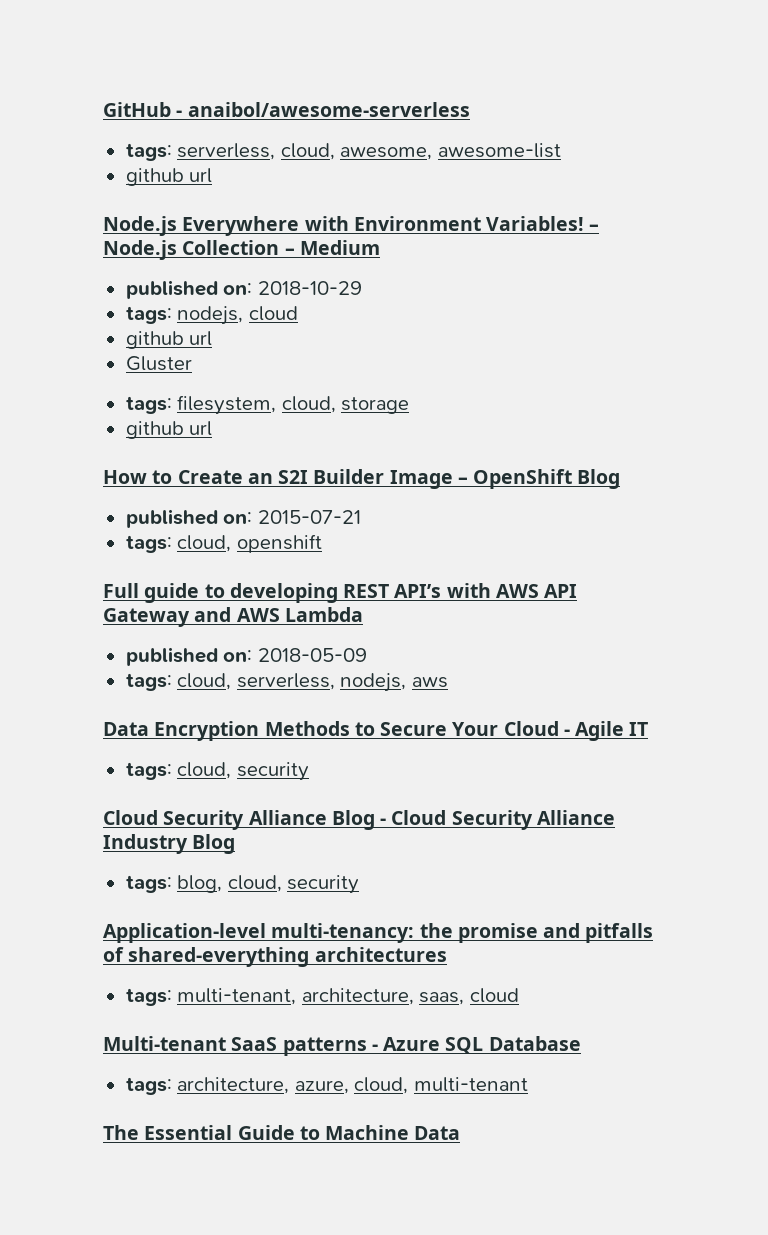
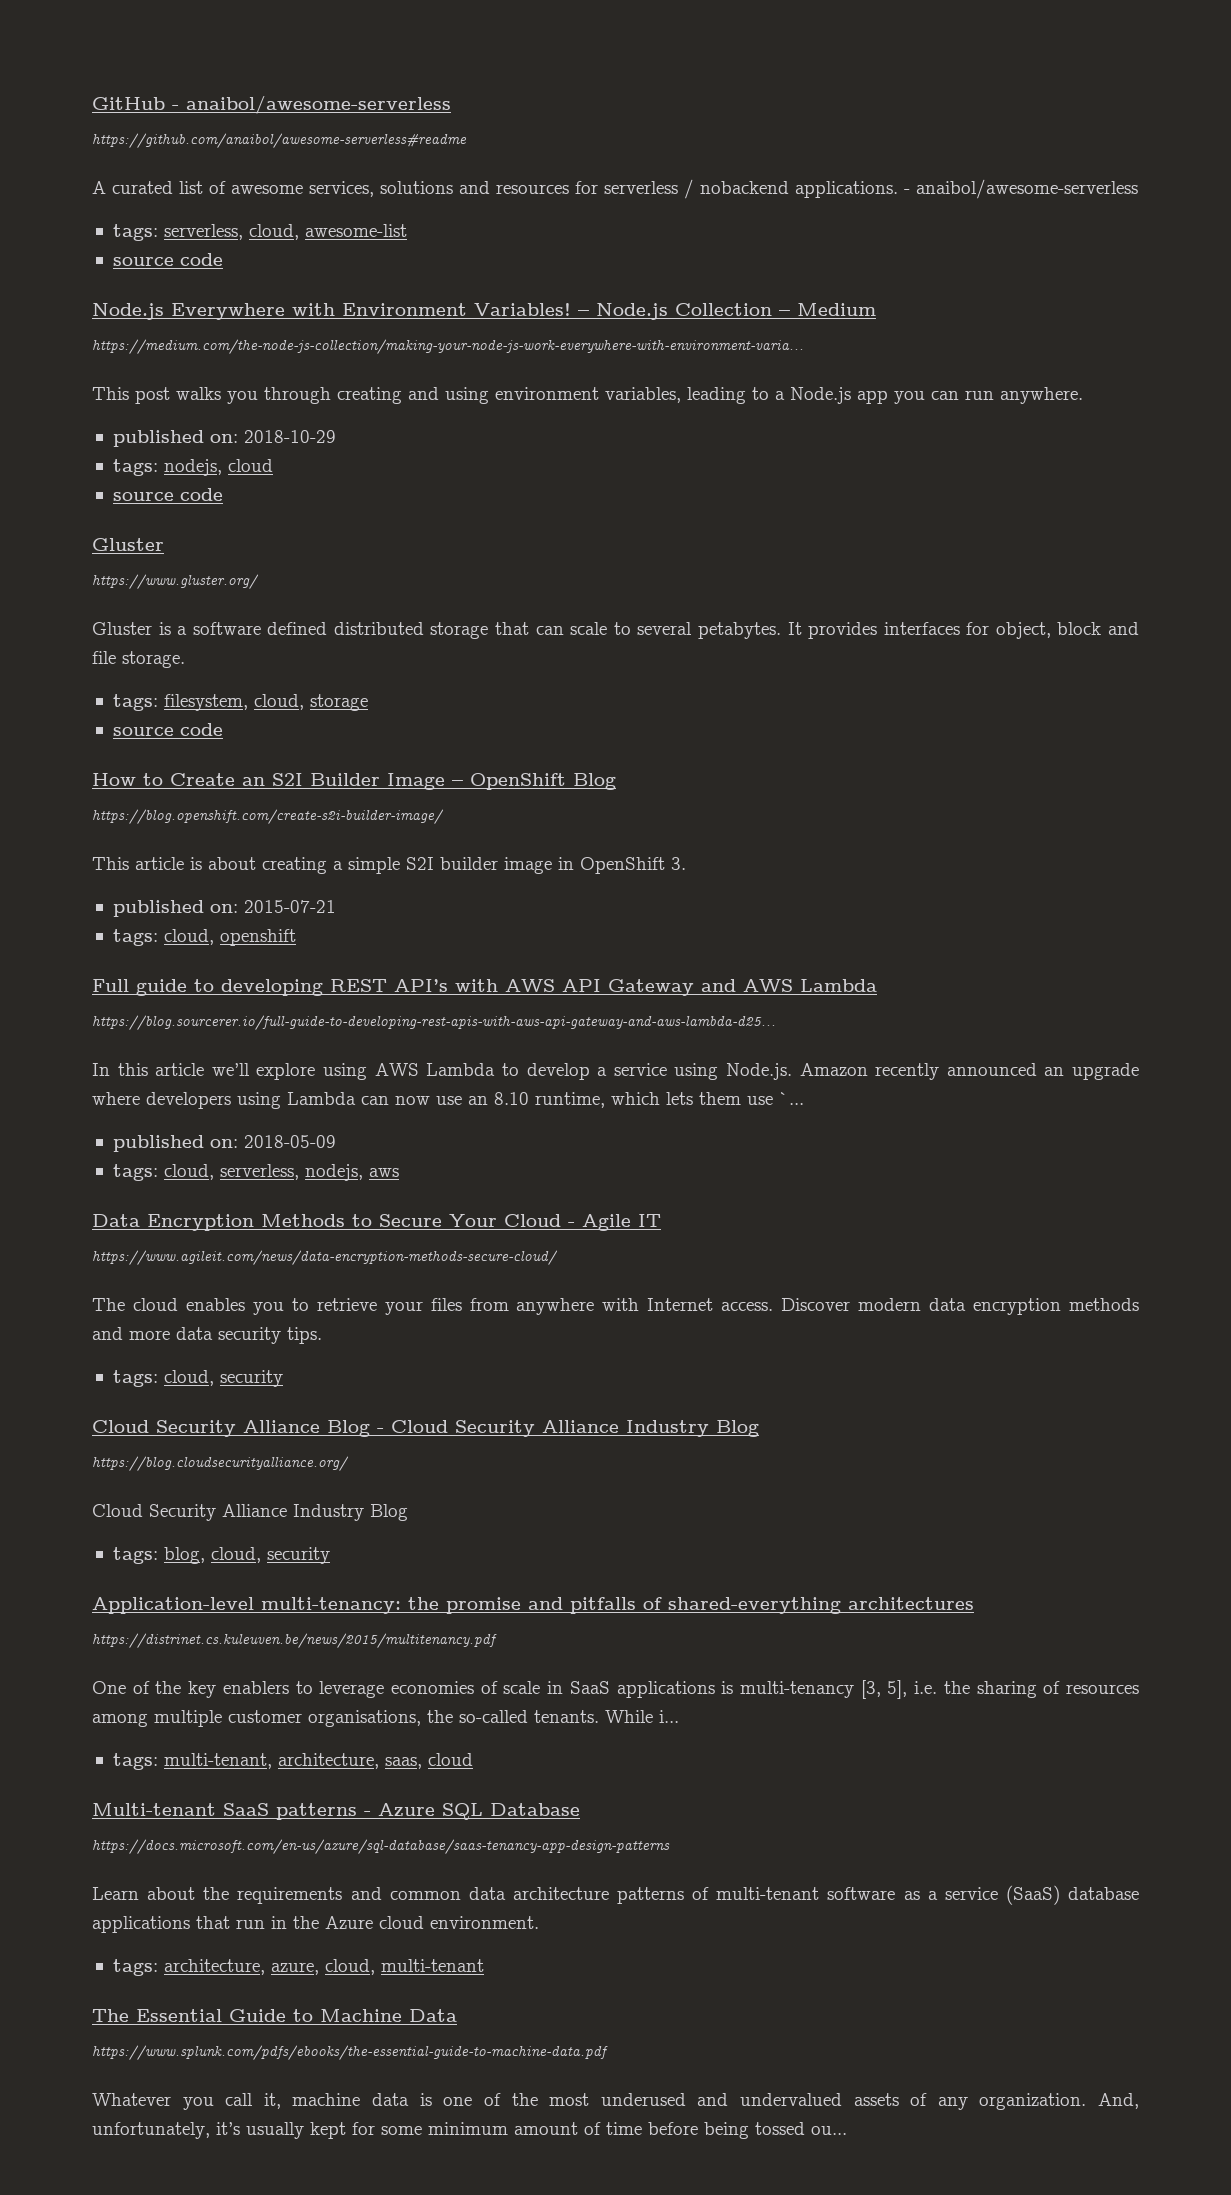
(470, 109) none -> [92,133,467,148] [92,179,1138,199] // https://github.com/anaibol/awesome-serverless#readme // A curated list of awesome services, solutions and resources for serverless / nobackend applications. - anaibol/awesome-serverless
[340,147,433,160] awesome, -> (299, 232) none
[125,168,213,186] github url -> [112,253,223,266] source code
(380, 247) none -> [92,339,804,354] [92,387,1083,404] // https://medium.com/the-node-js-collection/making-your-node-js-work-everywhere-with-environment-varia... // This post walks you through creating and using environment variables, leading to a Node.js app you can run anywhere.
[125,331,213,349] [125,356,192,371] github url // Gluster -> [112,488,223,501] [92,538,164,551] [92,574,259,589] [92,622,1139,639] [92,651,185,668] source code // Gluster // https://www.gluster.org/ // Gluster is a software defined distributed storage that can scale to several petabytes. It provides interfaces for object, block and file storage.
[125,421,213,439] github url -> [112,723,223,736] source code
(621, 479) none -> [92,809,444,824] [92,857,686,874] // https://blog.openshift.com/create-s2i-builder-image/ // This article is about creating a simple S2I builder image in OpenShift 3.
(363, 614) none -> [92,1015,776,1030] [92,1063,1139,1080] [92,1092,804,1109] // https://blog.sourcerer.io/full-guide-to-developing-rest-apis-with-aws-api-gateway-and-aws-lambda-d25... // In this article we’ll explore using AWS Lambda to develop a service using Node.js. Amazon recently announced an upgrade where developers using Lambda can now use an 8.10 runtime, which lets them use `...
(649, 729) none -> [92,1250,558,1265] [92,1298,1140,1315] [92,1327,322,1344] // https://www.agileit.com/news/data-encryption-methods-secure-cloud/ // The cloud enables you to retrieve your files from anywhere with Internet access. Discover modern data encryption methods and more data security tips.
(236, 844) none -> [92,1456,349,1471] [92,1504,408,1521] // https://blog.cloudsecurityalliance.org/ // Cloud Security Alliance Industry Blog
(447, 954) none -> [92,1633,497,1648] [92,1680,1139,1699] [92,1710,679,1727] // https://distrinet.cs.kuleuven.be/news/2015/multitenancy.pdf // One of the key enablers to leverage economies of scale in SaaS applications is multi-tenancy [3, 5], i.e. the sharing of resources among multiple customer organisations, the so-called tenants. While i...
(581, 1043) none -> [92,1839,670,1854] [92,1885,1139,1905] [92,1916,539,1933] // https://docs.microsoft.com/en-us/azure/sql-database/saas-tenancy-app-design-patterns // Learn about the requirements and common data architecture patterns of multi-tenant software as a service (SaaS) database applications that run in the Azure cloud environment.
(461, 1133) none -> [92,2045,608,2060] [92,2093,1139,2110] [92,2122,847,2139] // https://www.splunk.com/pdfs/ebooks/the-essential-guide-to-machine-data.pdf // Whatever you call it, machine data is one of the most underused and undervalued assets of any organization. And, unfortunately, it’s usually kept for some minimum amount of time before being tossed ou...

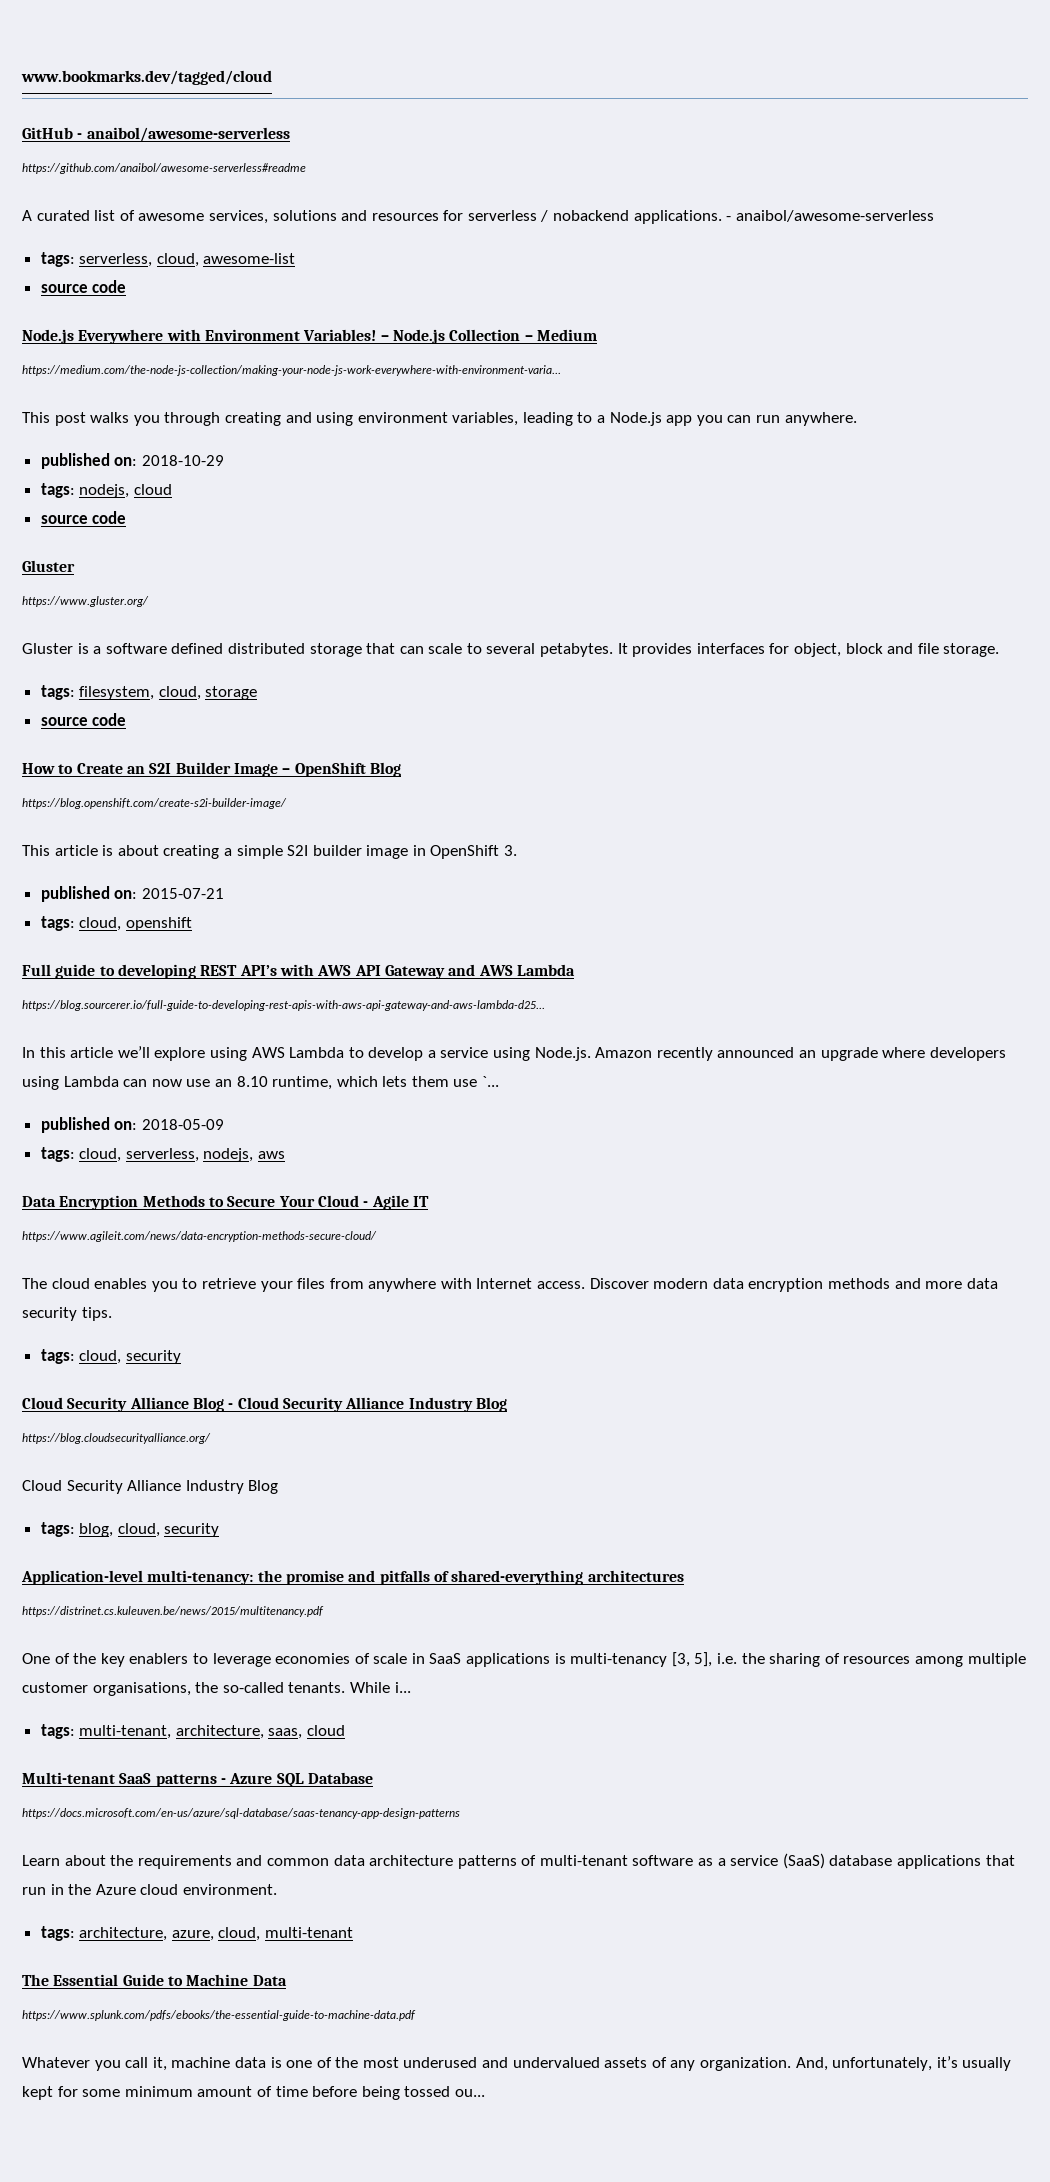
(92, 103) none -> [21,70,272,85] www.bookmarks.dev/tagged/cloud //

